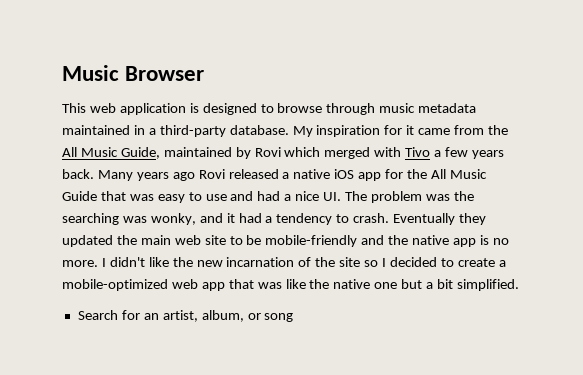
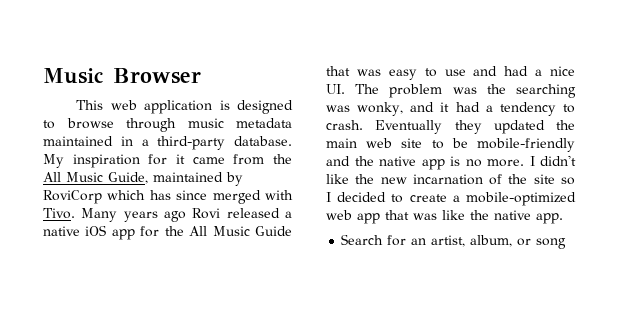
[254,147,504,159] [62,169,94,179] Rovi which merged with Tivo a few years back. -> [43,190,293,204] [43,208,75,219] RoviCorp which has since merged with Tivo.
[374,279,519,291] one but a bit simplified. -> [536,213,563,224] app.

